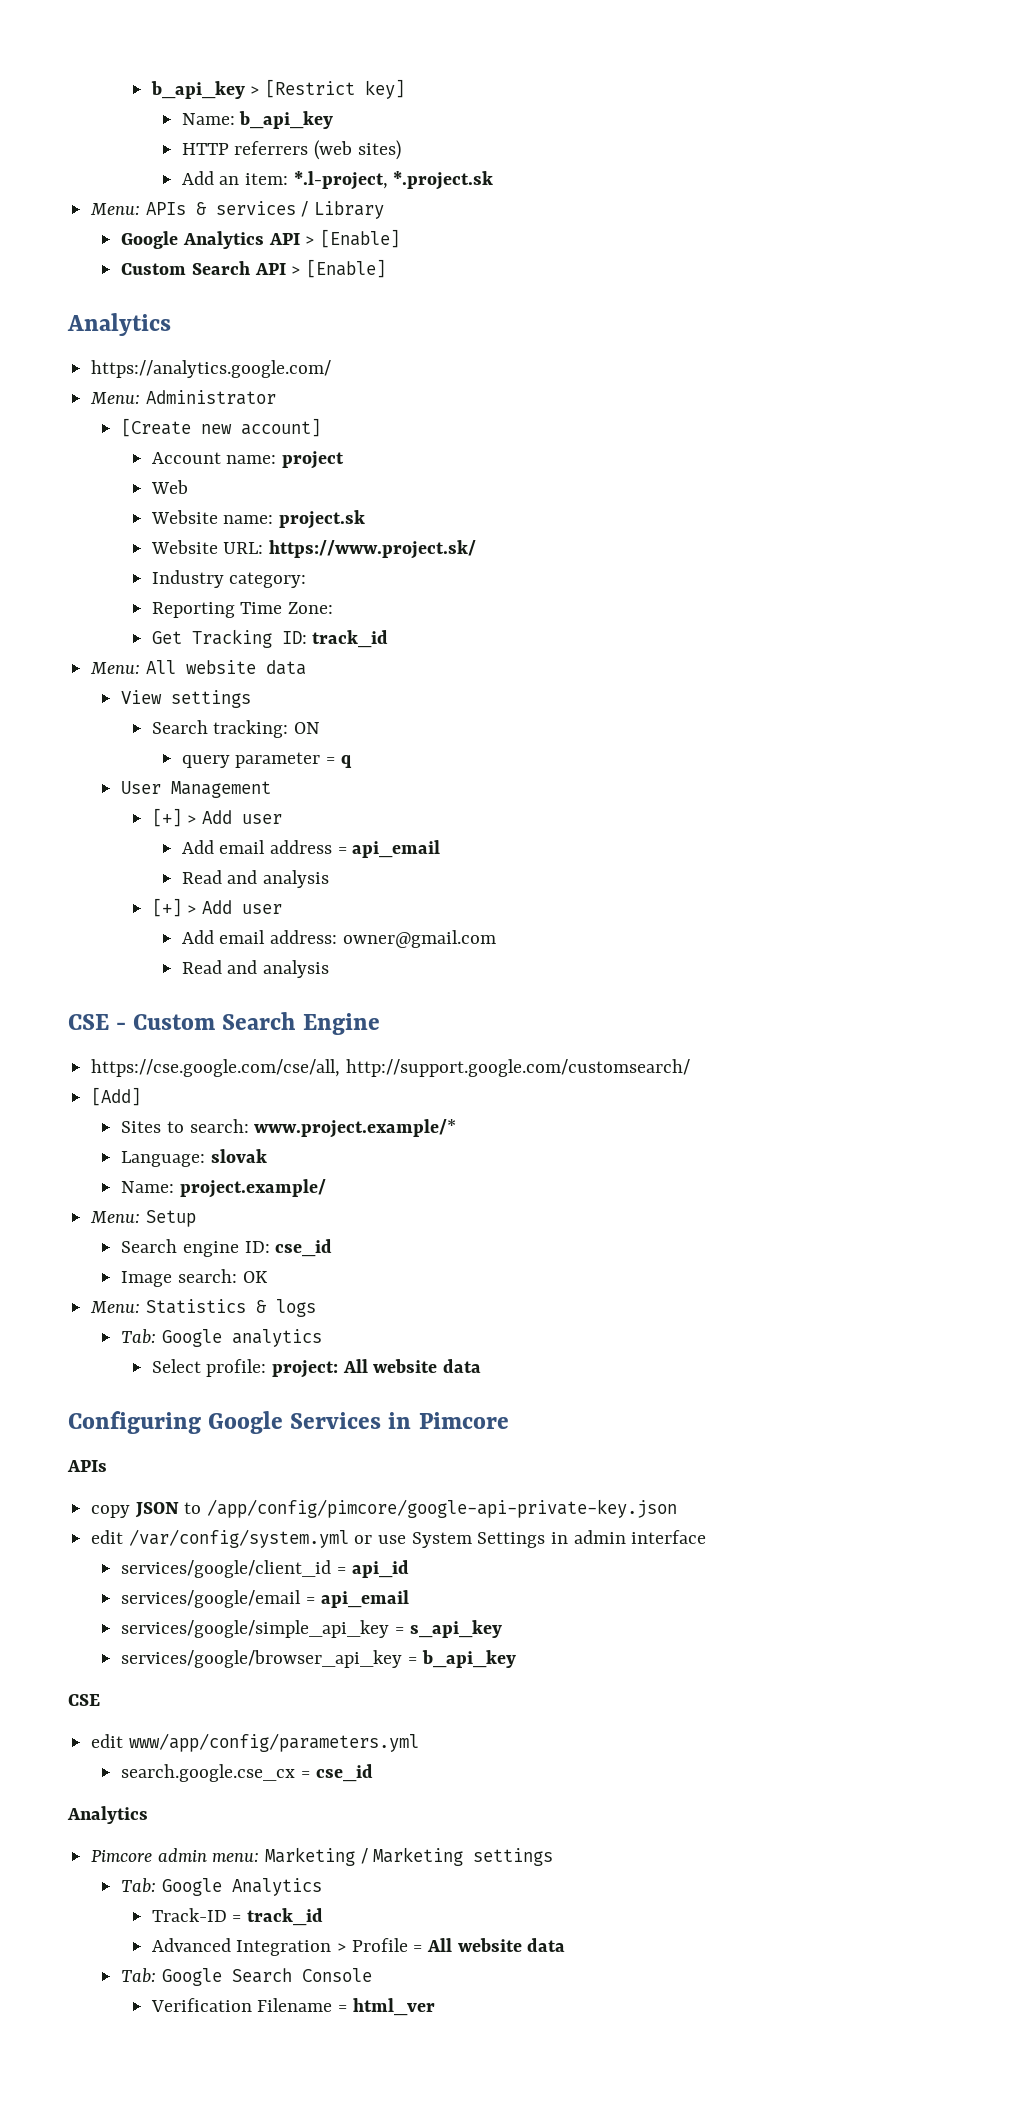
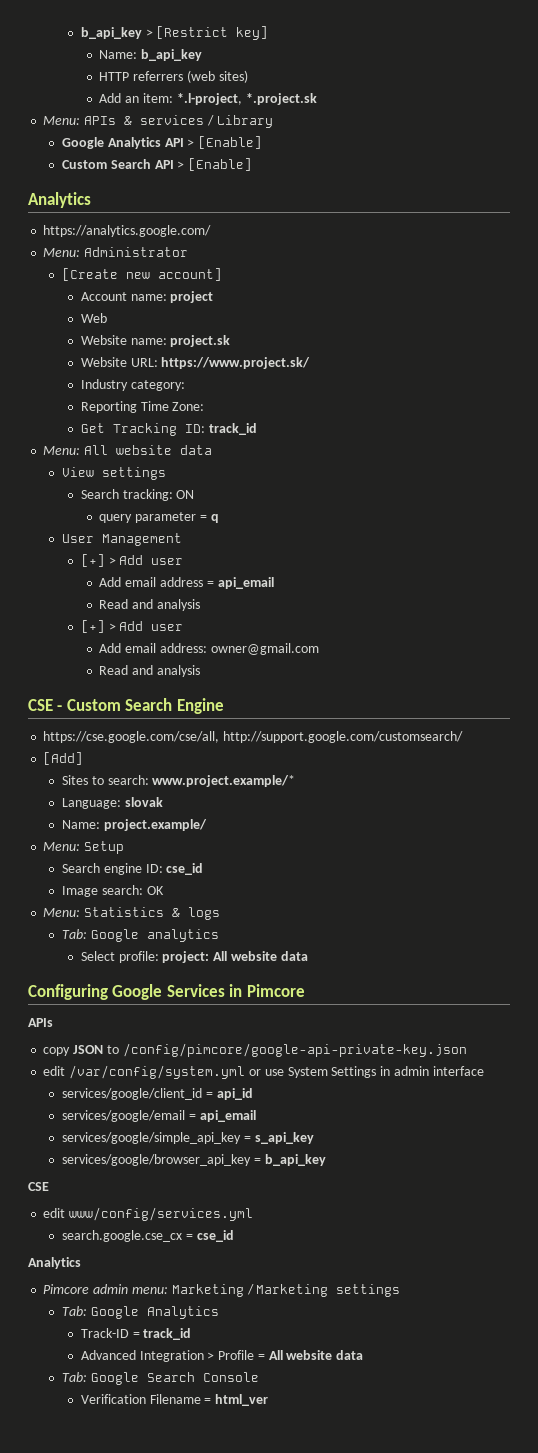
[207,1499,678,1518] /app/config/pimcore/google-api-private-key.json -> [122,1043,467,1057] /config/pimcore/google-api-private-key.json
[128,1733,419,1752] www/app/config/parameters.yml -> [69,1207,254,1221] www/config/services.yml

